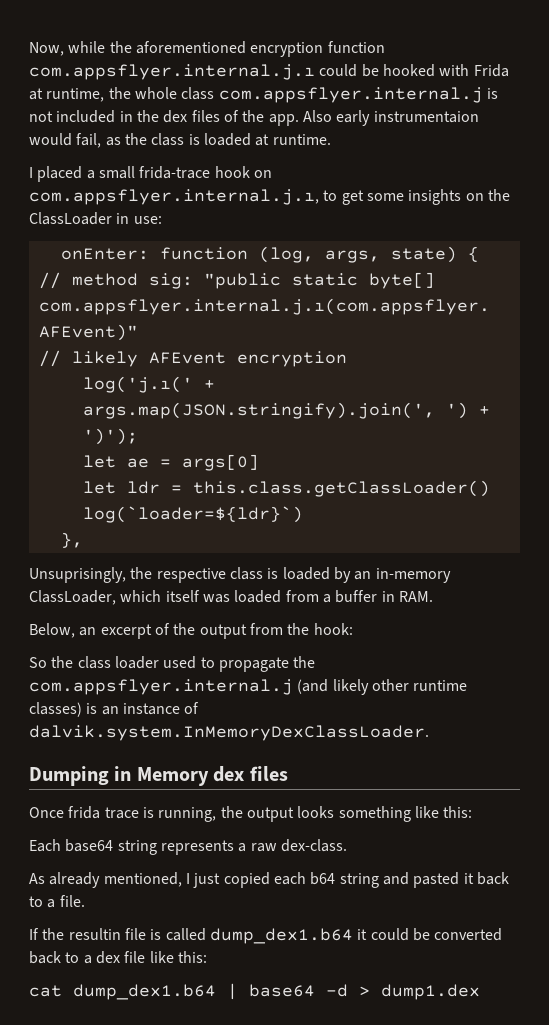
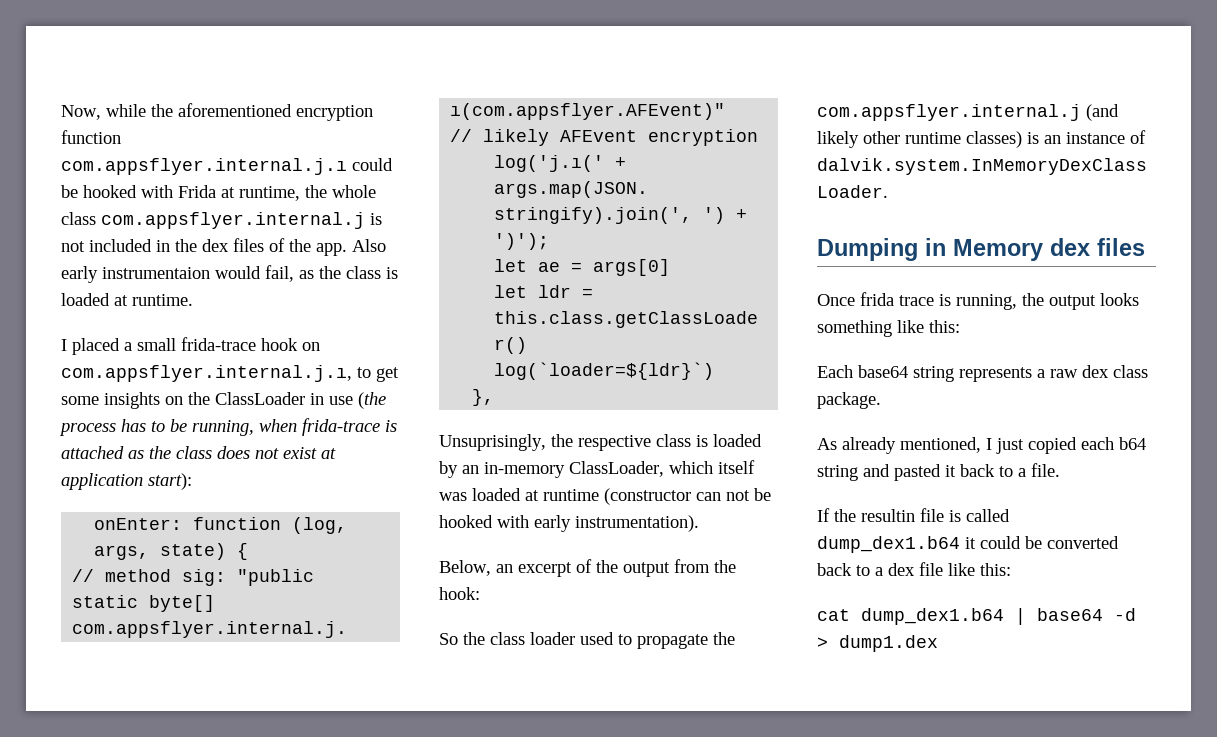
[133,216,162,224] use: -> [329,392,386,409] [59,418,397,436] [61,446,336,459] [61,473,192,490] use (the process has to be running, when frida-trace is attached as the class does not exist at application start):
[285,590,433,603] from a buffer in RAM. -> [525,488,771,505] [439,515,699,532] at runtime (constructor can not be hooked with early instrumentation).
[280,839,347,852] dex-class. -> [1082,365,1148,378] [817,392,881,409] dex class package.

